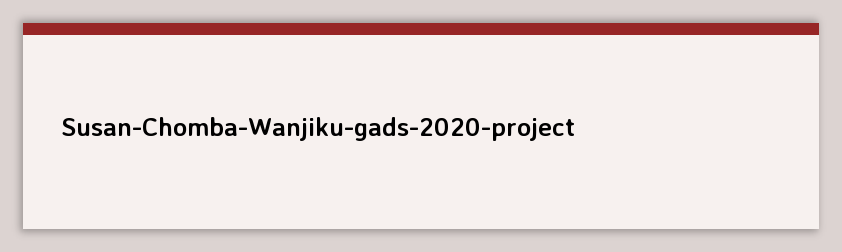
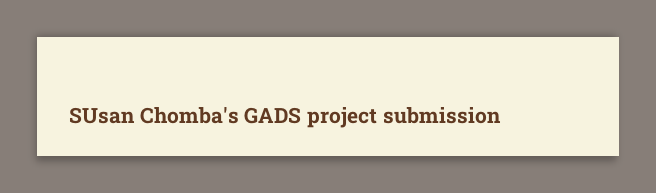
[61,117,575,141] Susan-Chomba-Wanjiku-gads-2020-project -> [69,107,501,128] SUsan Chomba's GADS project submission

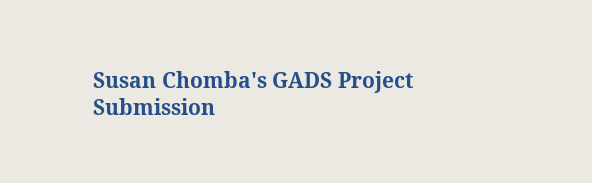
[69,107,135,124] SUsan -> [93,72,156,88] Susan
[307,107,501,128] project submission -> [338,71,415,93] [93,98,215,115] Project Submission

